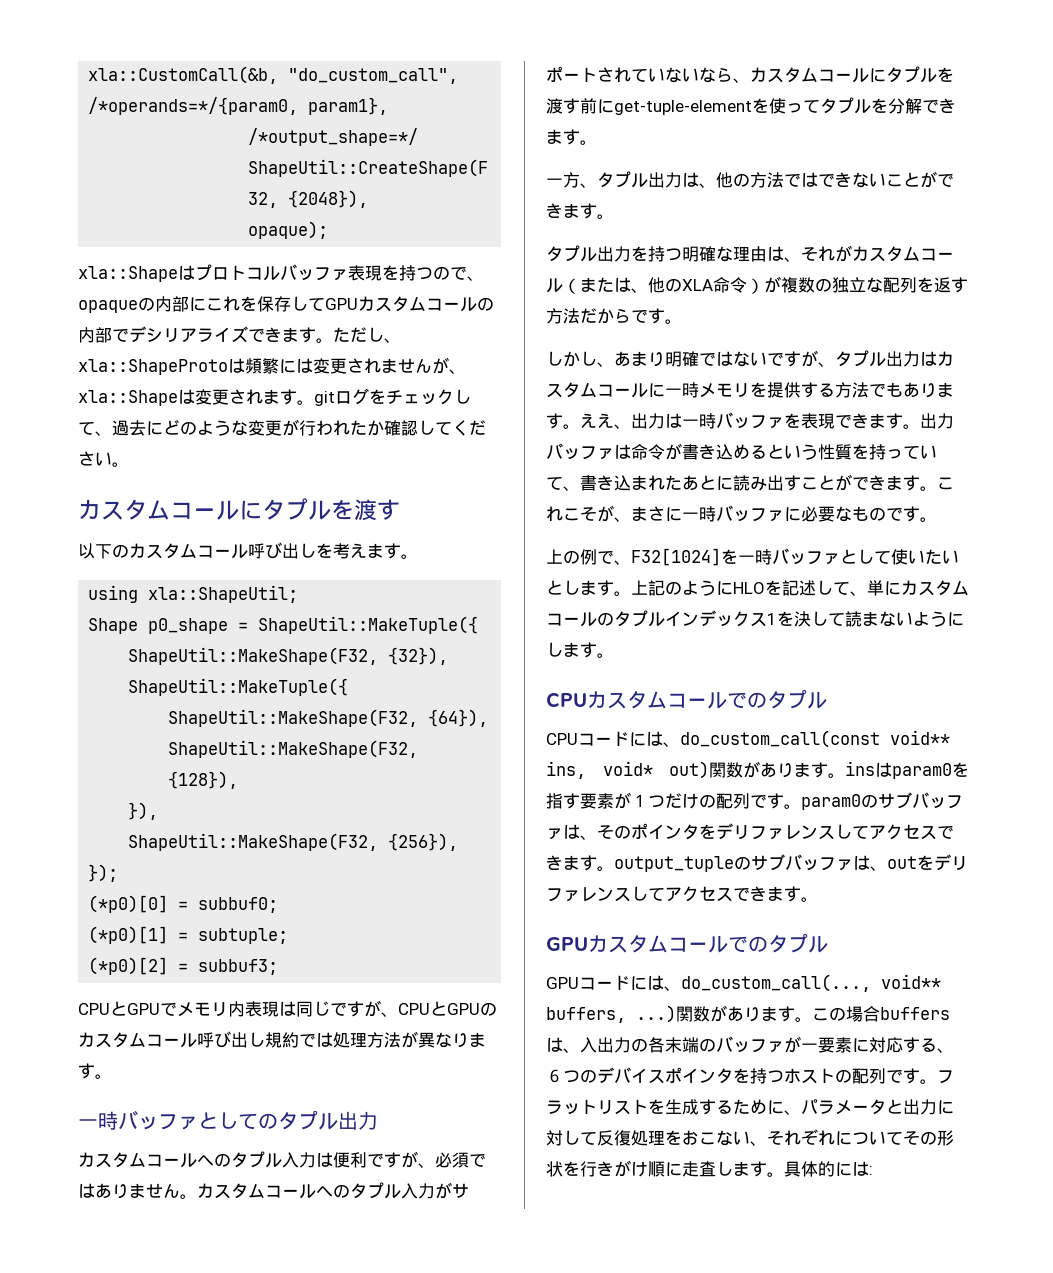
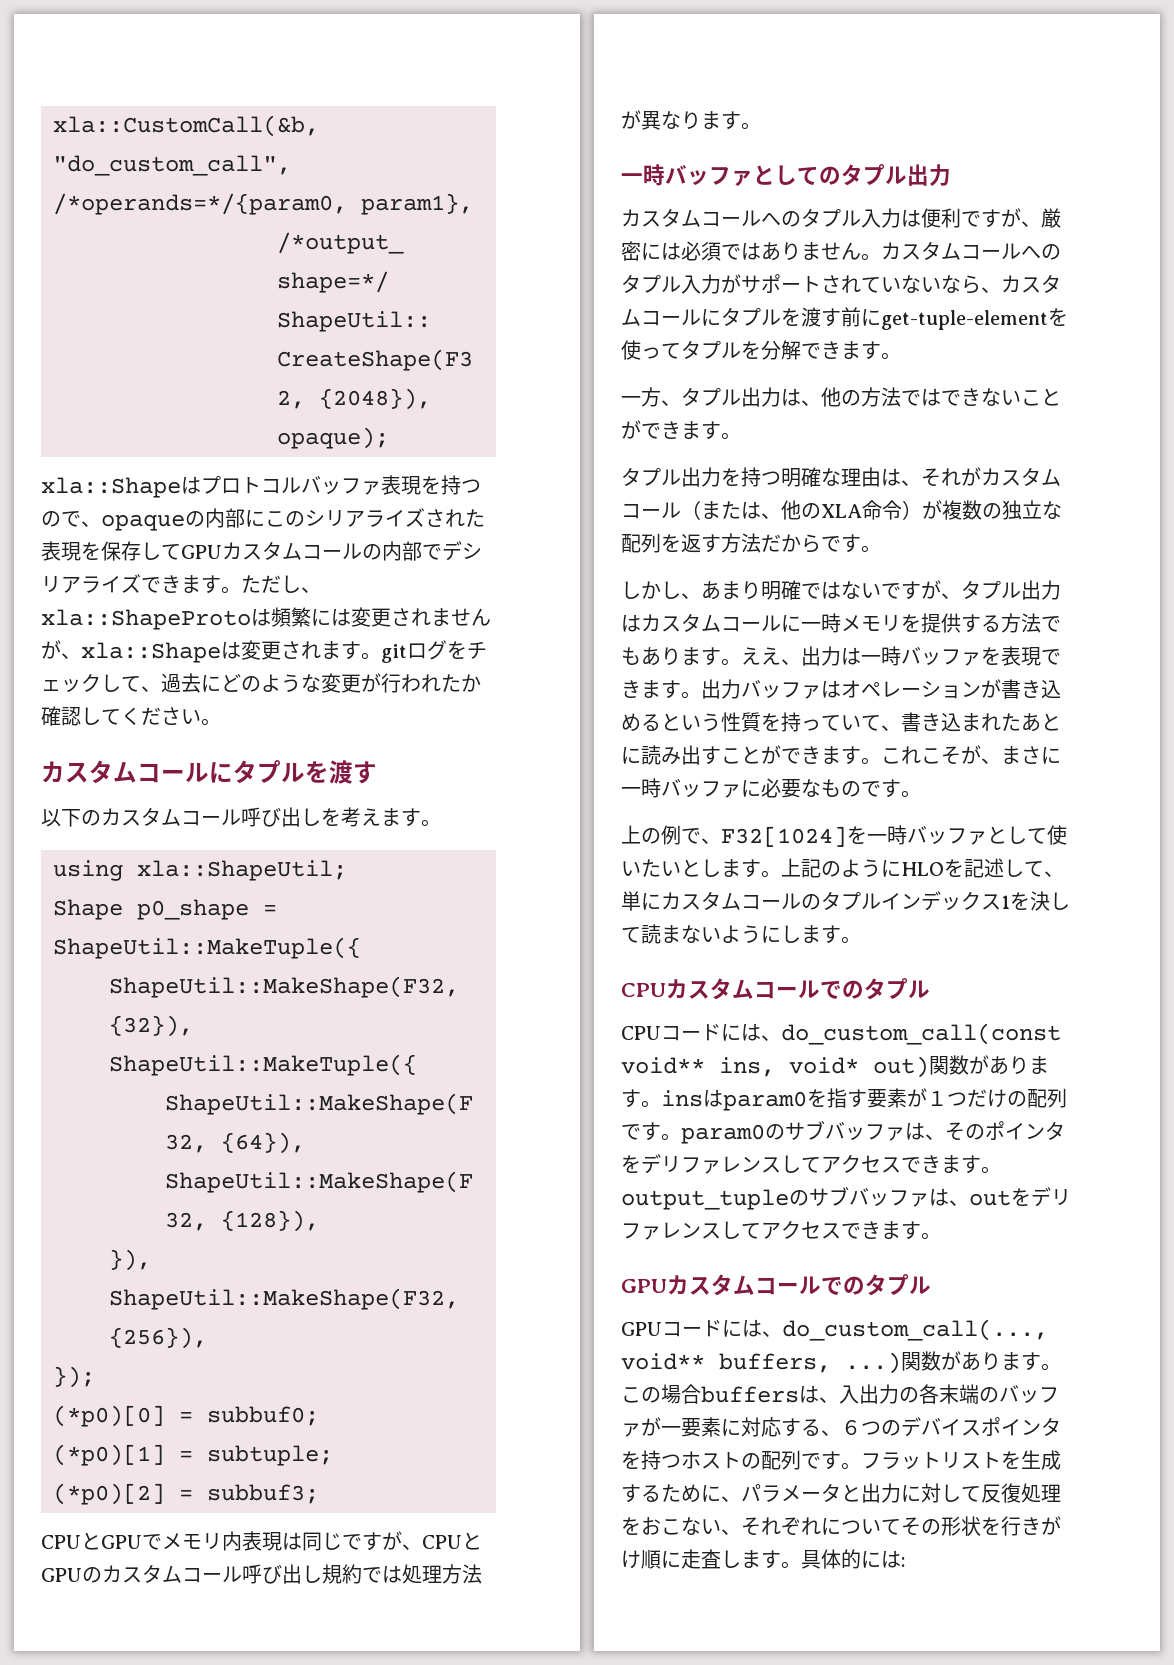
[223,296,240,311] れ -> [285,508,485,527] [41,541,81,561] のシリアライズされた表現
(435, 1165) none -> [1041,208,1061,228] [621,241,681,261] 厳密には
[631,444,665,460] 命令 -> [841,680,981,699] オペレーション

